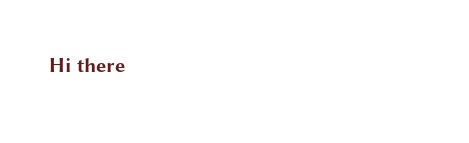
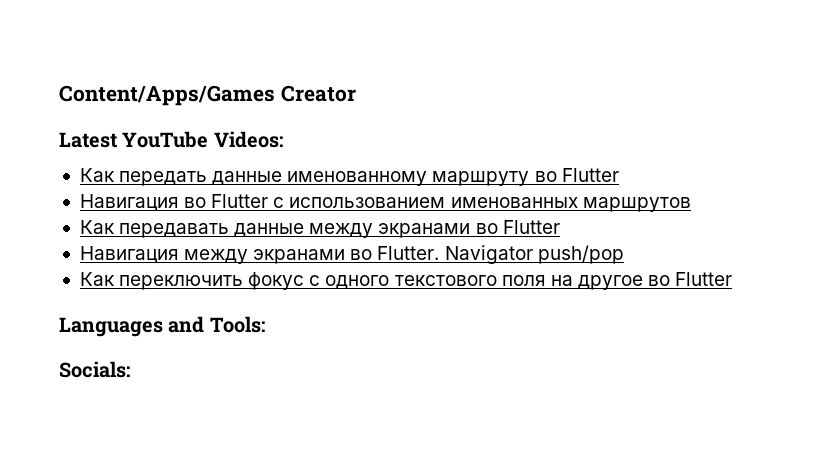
[49,58,125,72] Hi there -> [59,85,356,106] [59,131,283,148] [79,168,619,186] [79,194,691,212] [79,220,560,238] [79,245,624,264] [79,272,733,290] [59,316,265,337] [59,361,130,378] Content/Apps/Games Creator // Latest YouTube Videos: // Как передать данные именованному маршруту во Flutter // Навигация во Flutter с использованием именованных маршрутов // Как передавать данные между экранами во Flutter // Навигация между экранами во Flutter. Navigator push/pop // Как переключить фокус с одного текстового поля на другое во Flutter // Languages and Tools: // Socials:

